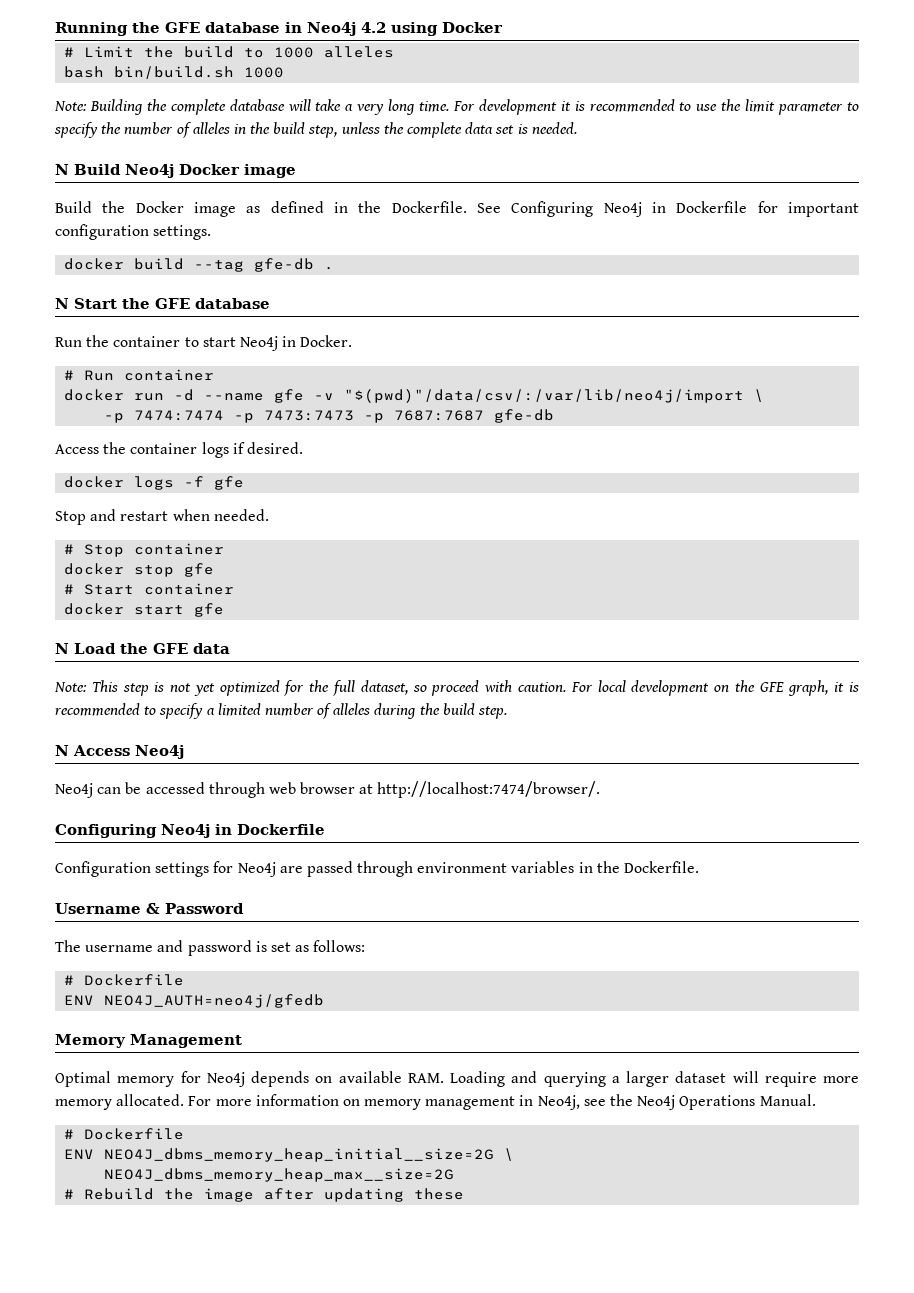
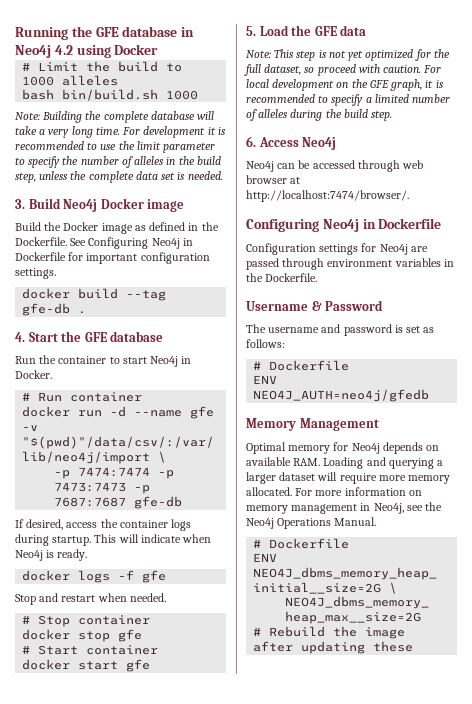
[55,164,69,175] N -> [15,199,25,209] 3.
[55,298,69,309] N -> [15,332,25,342] 4.
[55,442,303,458] Access the container logs if desired. -> [15,519,192,531] [15,534,212,546] [15,549,88,561] If desired, access the container logs during startup. This will indicate when Neo4j is ready.
[55,643,69,654] N -> [246,26,256,36] 5.
[55,745,69,756] N -> [246,136,256,147] 6.

